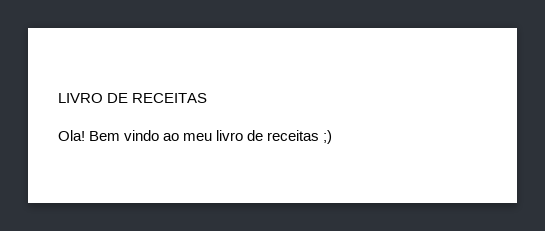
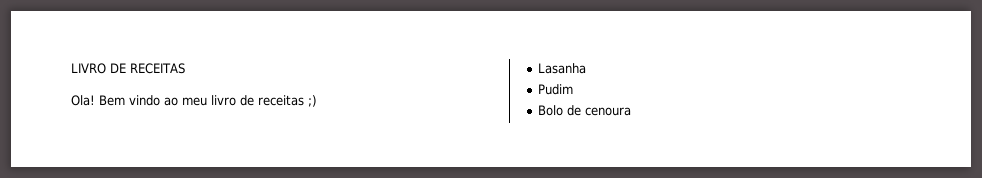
(333, 137) none -> [538,63,587,74] [538,84,574,95] [538,105,632,116] // Lasanha // Pudim // Bolo de cenoura

